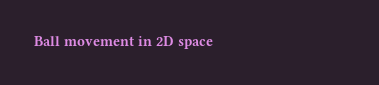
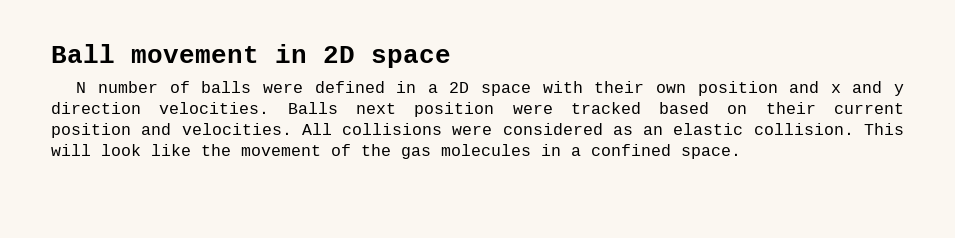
(213, 44) none -> [76,81,905,96] [51,102,904,117] [51,123,904,138] [51,144,741,159] // N number of balls were defined in a 2D space with their own position and x and y direction velocities. Balls next position were tracked based on their current position and velocities. All collisions were considered as an elastic collision. This will look like the movement of the gas molecules in a confined space.

